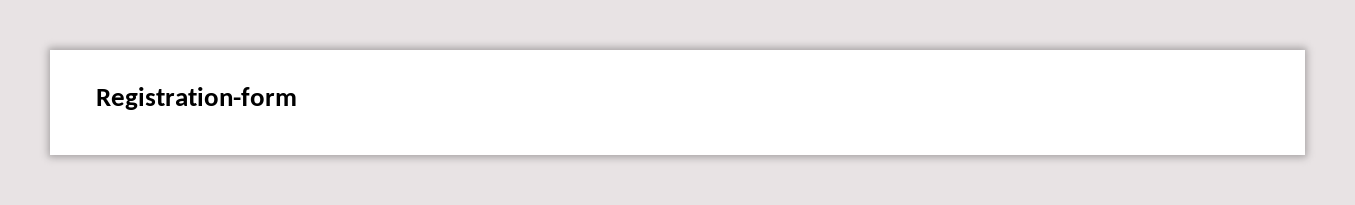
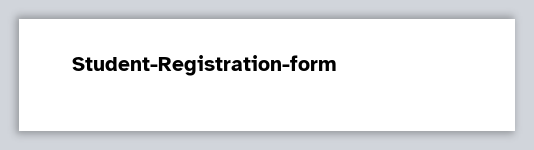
[96,87,297,110] Registration-form -> [72,55,337,76] Student-Registration-form

